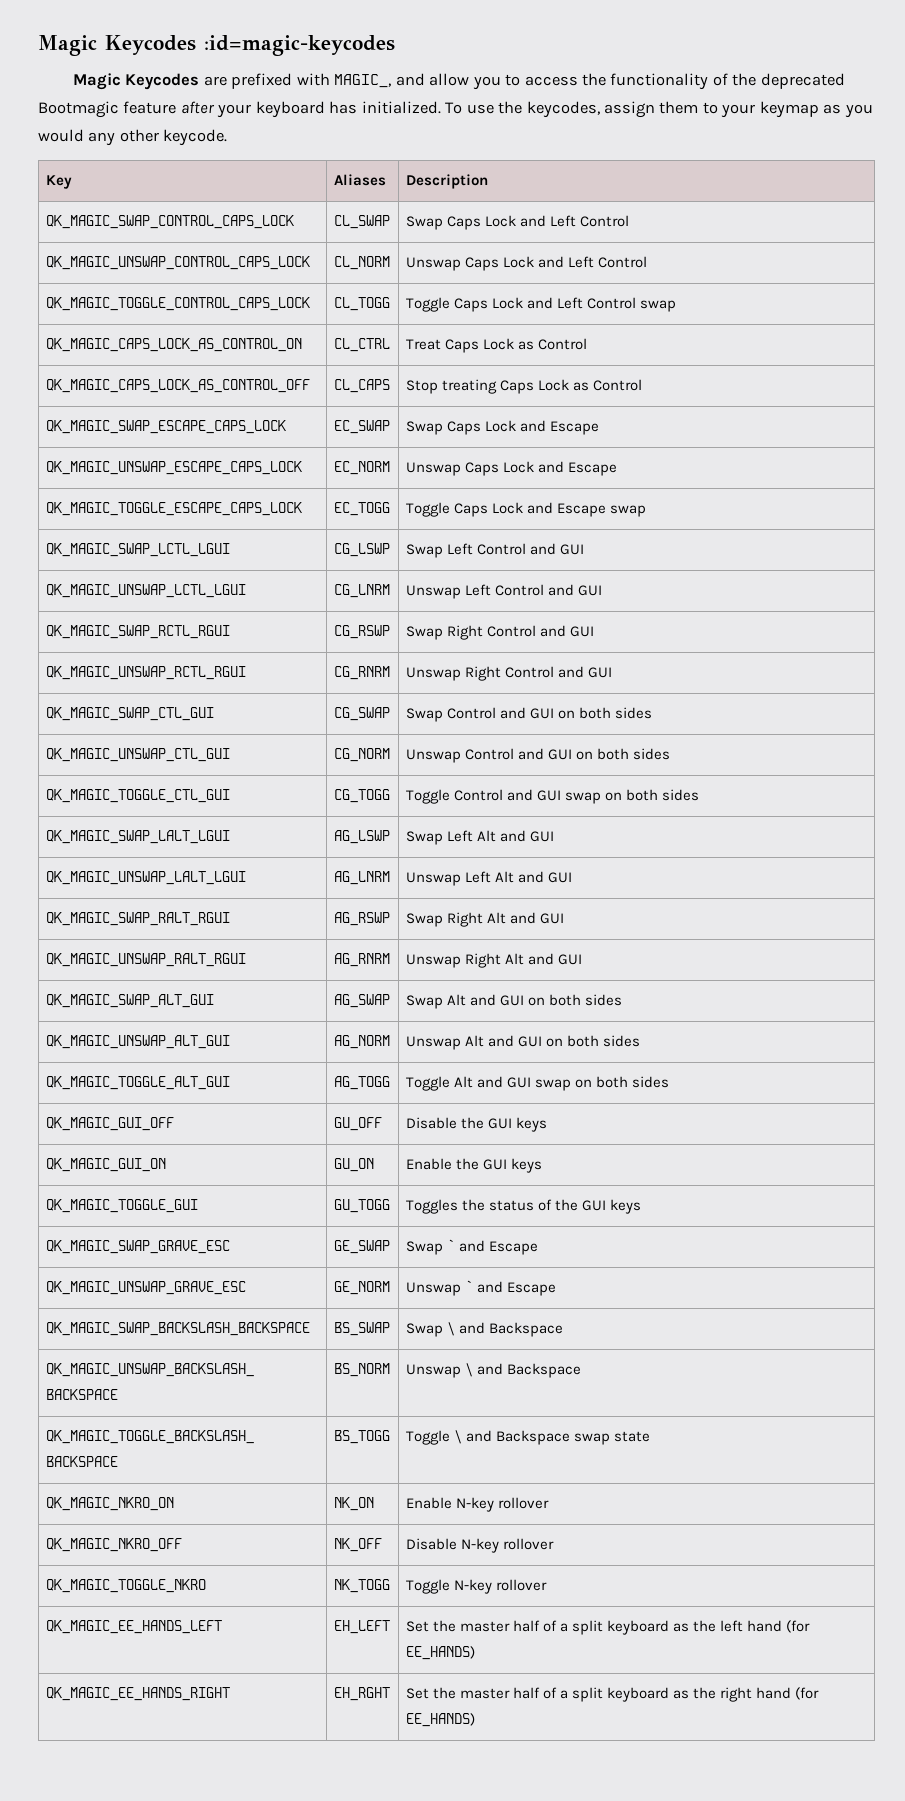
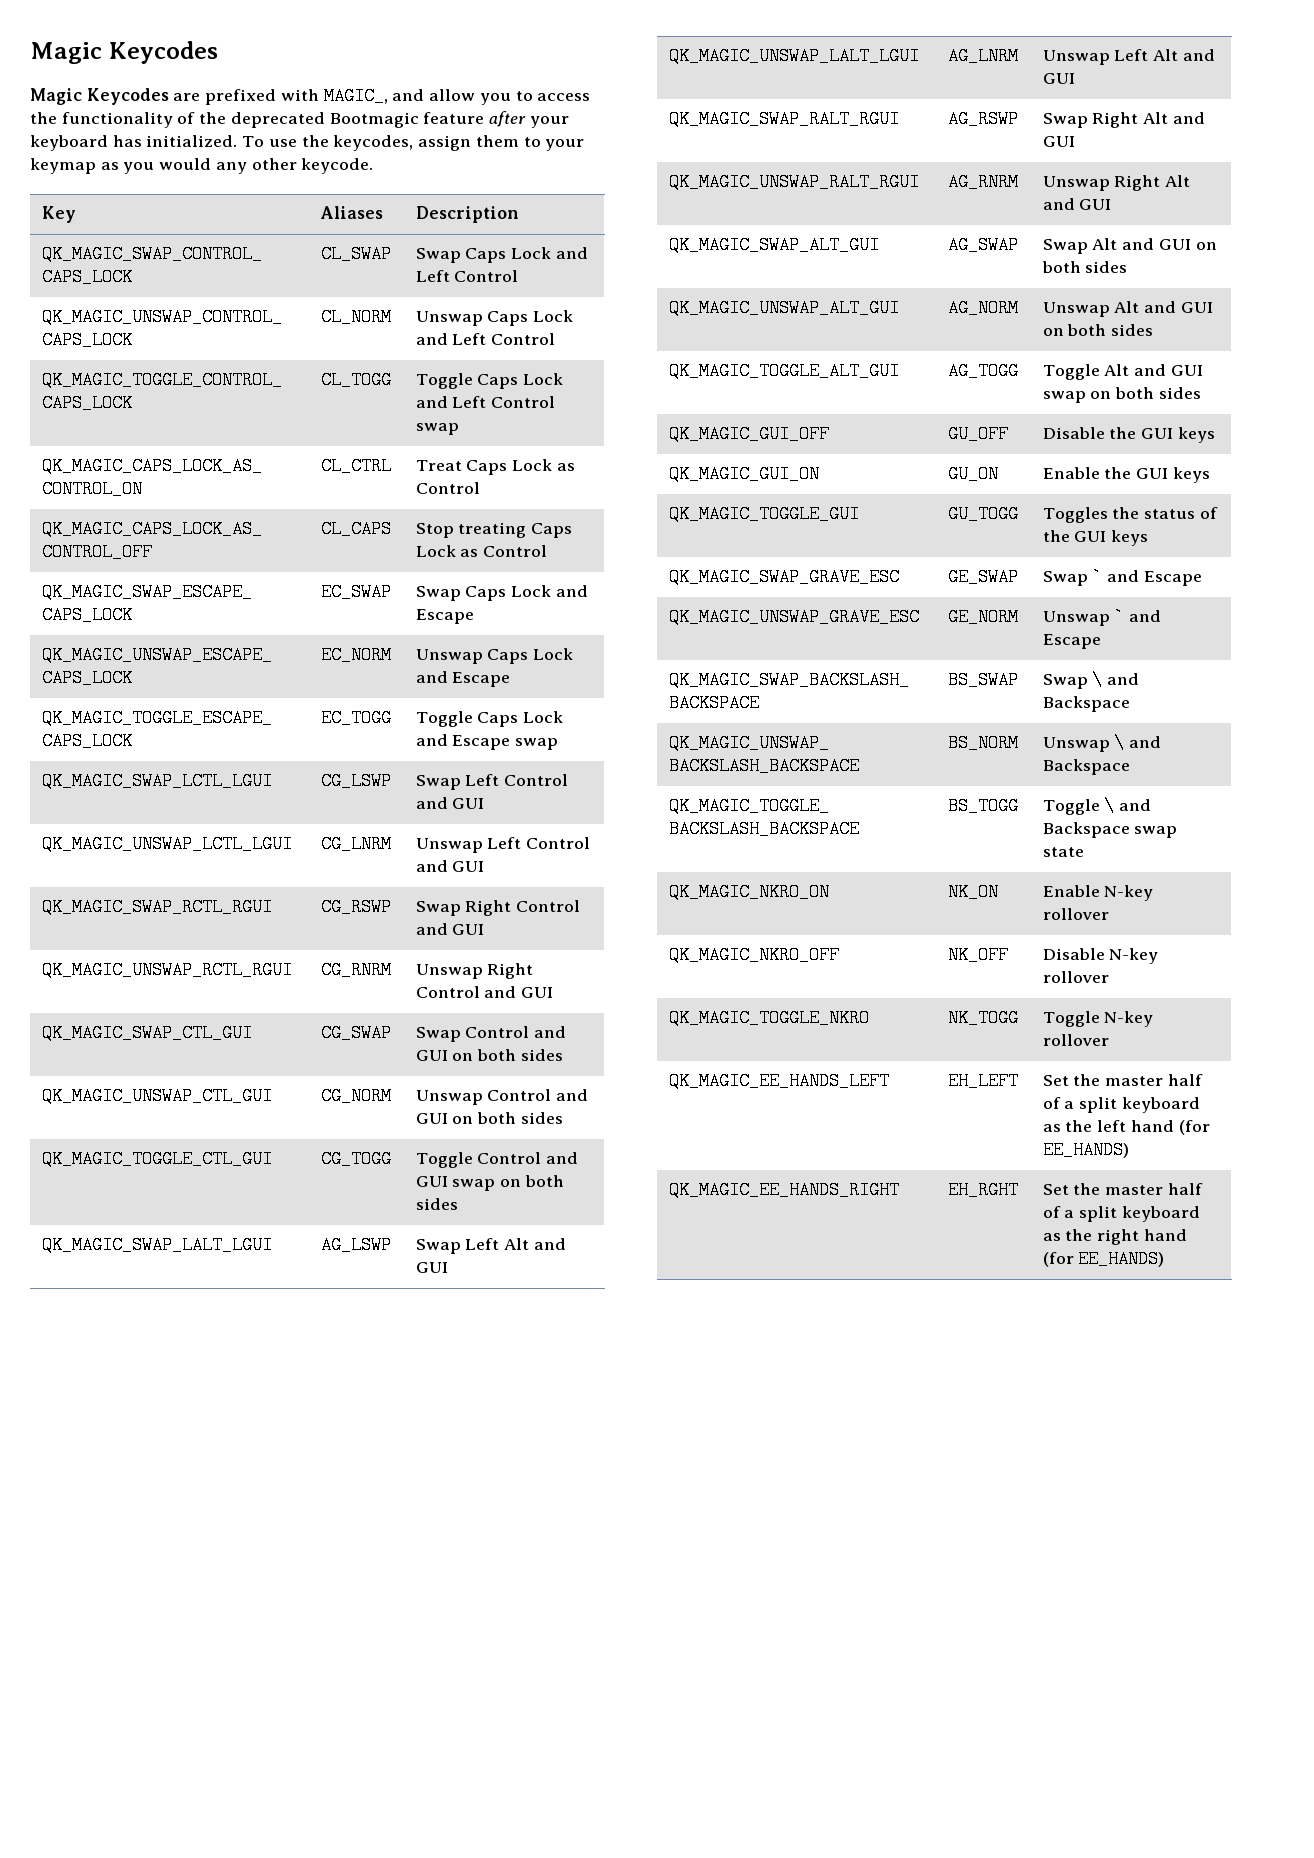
[38,35,395,56] Magic Keycodes :id=magic-keycodes -> [30,41,218,64] Magic Keycodes

